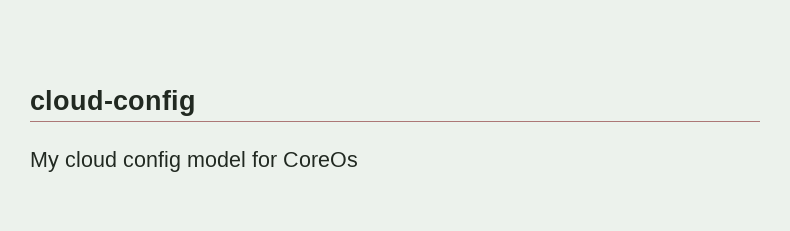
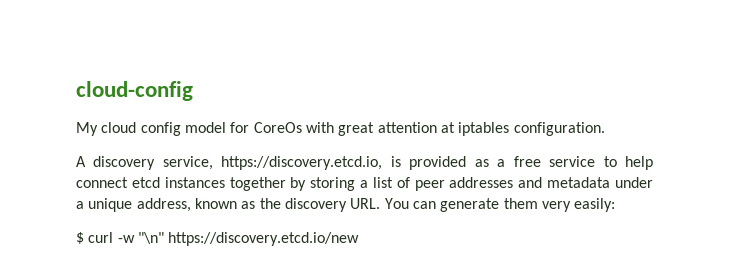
(358, 159) none -> [305,122,605,136] [76,156,653,170] [76,177,653,191] [76,198,616,212] [76,232,360,246] with great attention at iptables configuration. // A discovery service, https://discovery.etcd.io, is provided as a free service to help connect etcd instances together by storing a list of peer addresses and metadata under a unique address, known as the discovery URL. You can generate them very easily: // $ curl -w "\n" https://discovery.etcd.io/new

